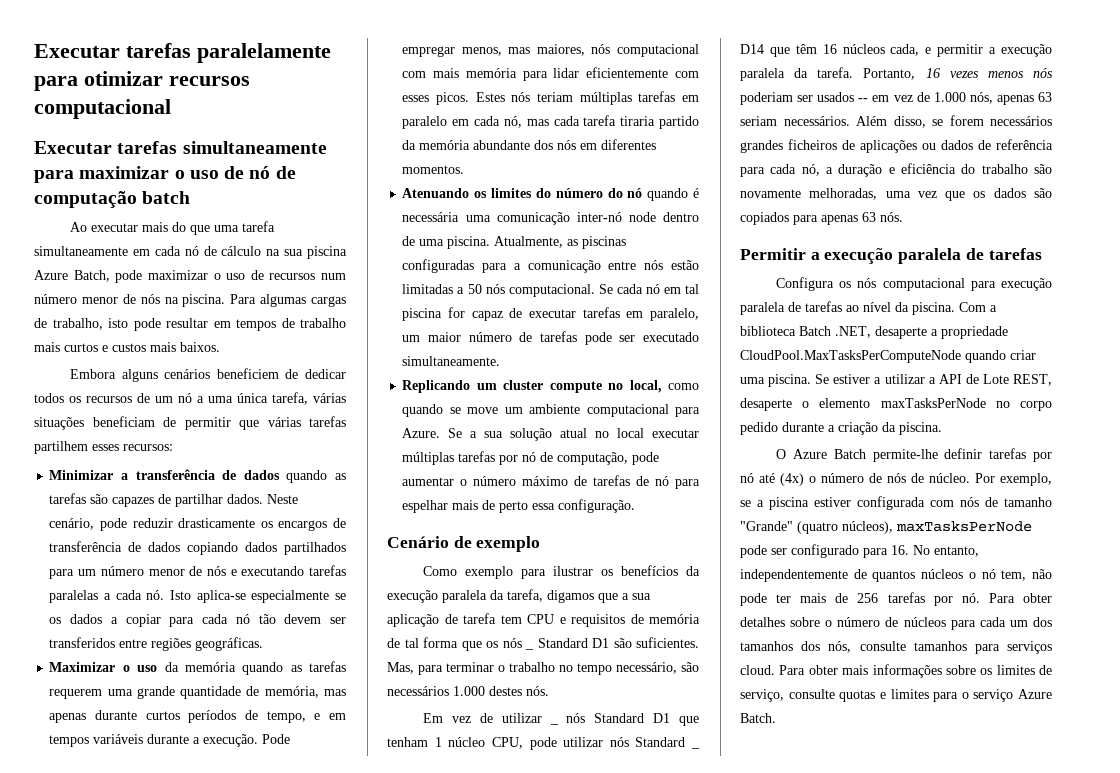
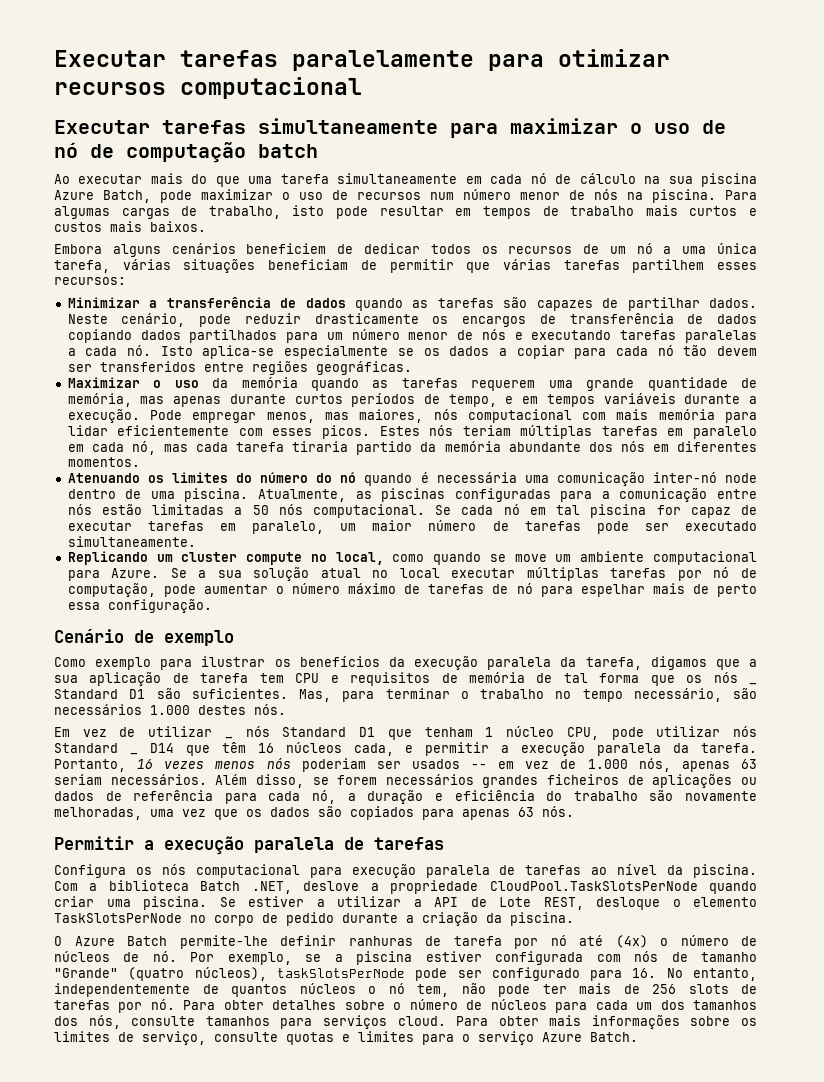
[875,326,927,339] desaperte -> [303,881,360,891] deslove
[740,350,961,363] CloudPool.MaxTasksPerComputeNode -> [489,881,698,891] CloudPool.TaskSlotsPerNode
[740,398,792,411] desaperte -> [596,897,660,910] desloque
[880,398,986,408] maxTasksPerNode -> [54,913,182,923] TaskSlotsPerNode
(1052, 406) none -> [262,913,278,923] de
[989,448,1027,459] tarefas -> [348,936,502,946] ranhuras de tarefa
[887,473,970,483] nós de núcleo. -> [54,951,177,962] núcleos de nó.
[896,521,1032,532] maxTasksPerNode -> [276,968,405,978] taskSlotsPerNode
(879, 598) none -> [688,984,757,994] slots de

